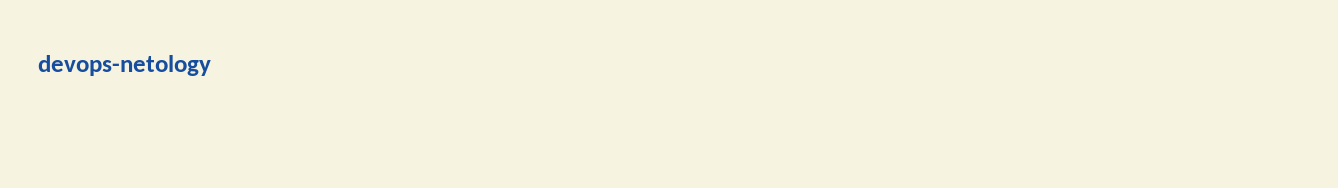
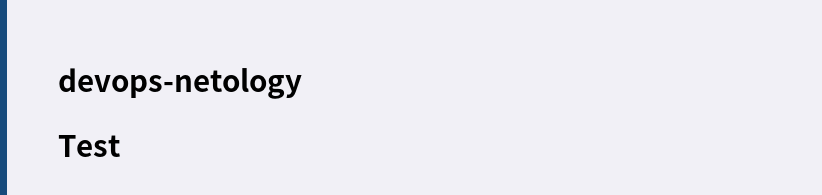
(211, 65) none -> [58,135,120,157] // Test

